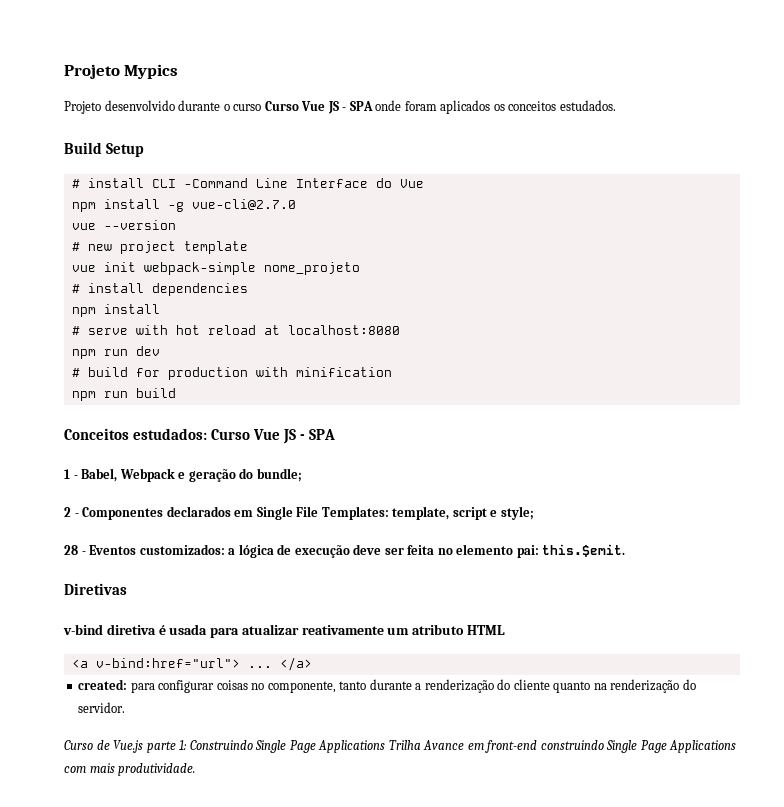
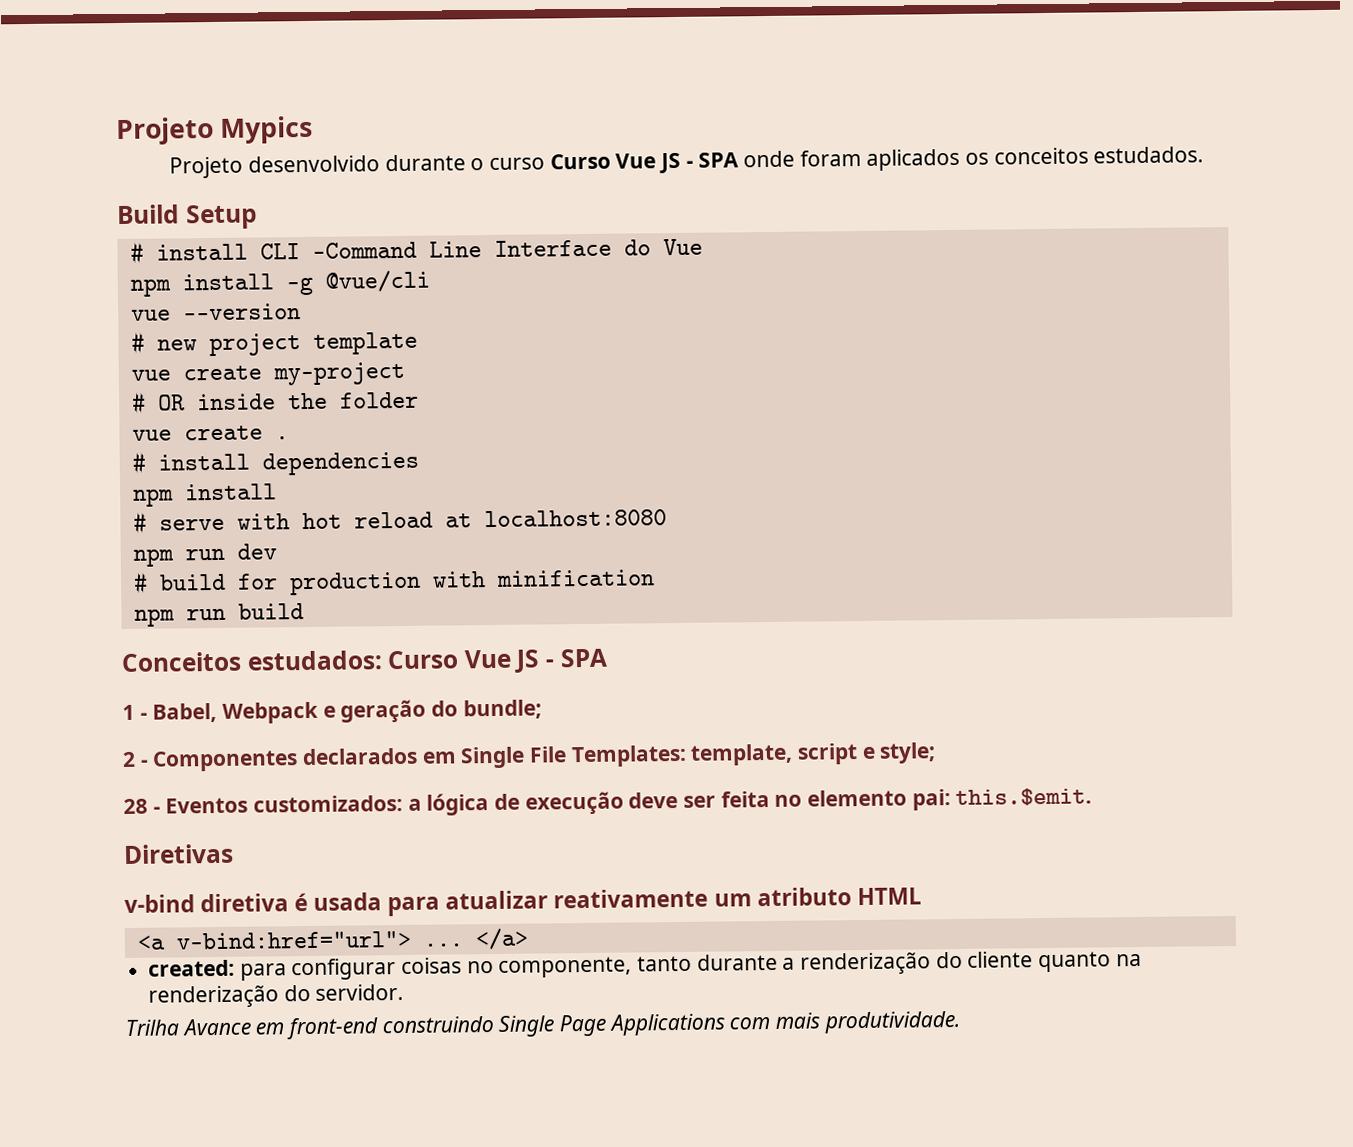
[191,199,296,210] vue-cli@2.7.0 -> [324,269,430,293] @vue/cli
[103,262,360,275] init webpack-simple nome_projeto -> [182,361,405,386] [131,391,419,414] [131,425,289,441] create my-project // # OR inside the folder // vue create .
[64,740,386,753] Curso de Vue.js parte 1: Construindo Single Page Applications -> (405, 992) none

